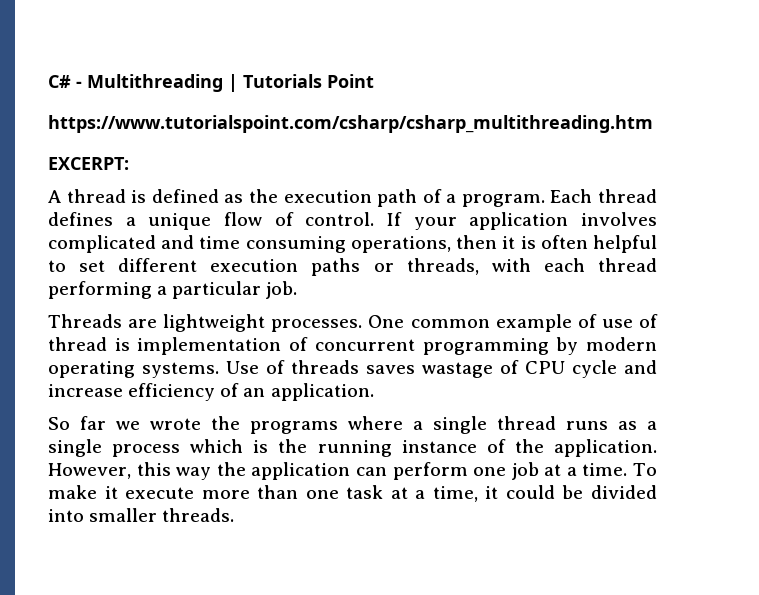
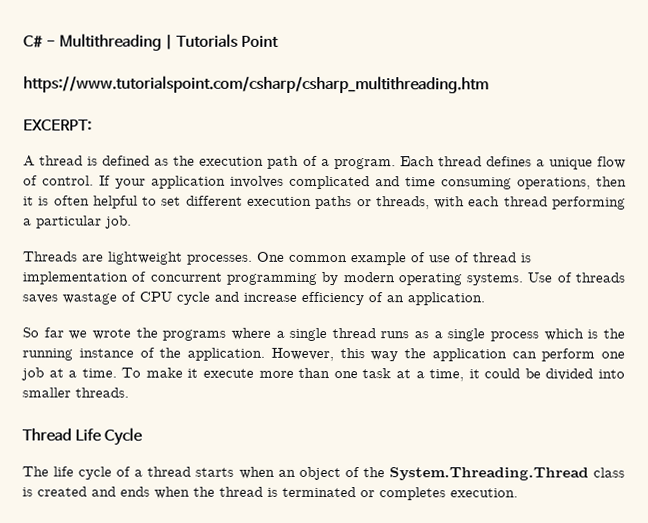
(235, 515) none -> [22,427,143,446] [22,466,626,481] [22,486,518,501] // Thread Life Cycle // The life cycle of a thread starts when an object of the System.Threading.Thread class is created and ends when the thread is terminated or completes execution.

